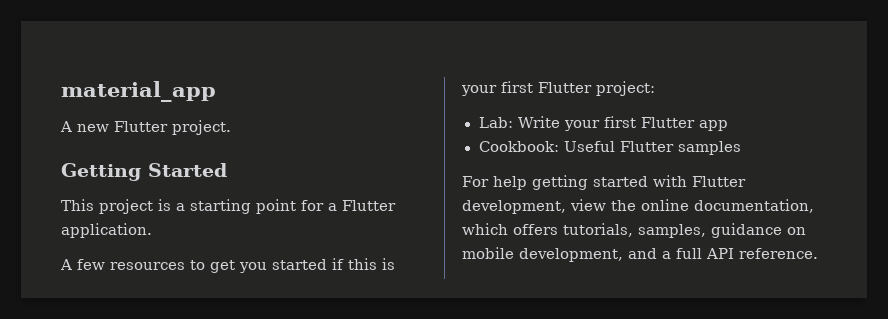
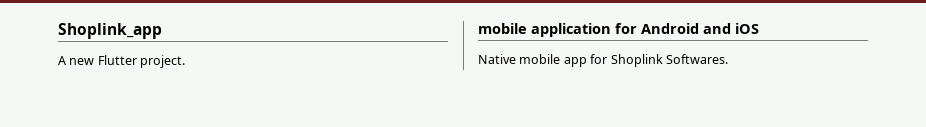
[61,81,216,102] material_app -> [58,23,162,39] Shoplink_app
[61,163,227,181] [61,199,396,214] [61,223,152,238] [60,258,395,273] [461,81,655,96] [478,116,728,131] [478,141,741,155] [462,175,746,190] [462,199,814,214] [462,223,806,238] [462,247,818,262] Getting Started // This project is a starting point for a Flutter application. // A few resources to get you started if this is your first Flutter project: // Lab: Write your first Flutter app // Cookbook: Useful Flutter samples // For help getting started with Flutter development, view the online documentation, which offers tutorials, samples, guidance on mobile development, and a full API reference. -> [478,23,759,37] [478,54,728,67] mobile application for Android and iOS // Native mobile app for Shoplink Softwares.

